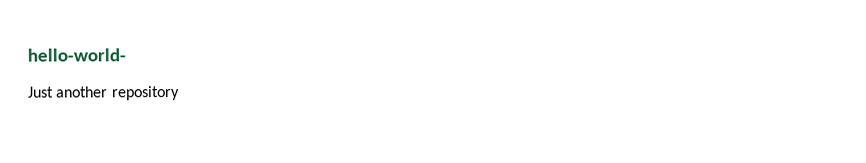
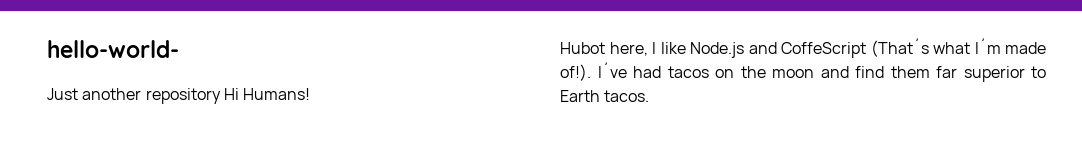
(180, 93) none -> [223,88,311,100] [560,38,1046,58] [560,62,1046,82] [560,90,650,102] Hi Humans! // Hubot here, I like Node.js and CoffeScript (That´s what I´m made of!). I´ve had tacos on the moon and find them far superior to Earth tacos.

